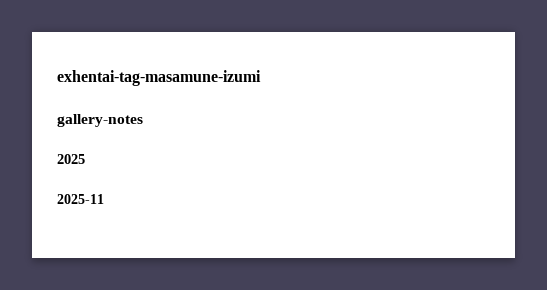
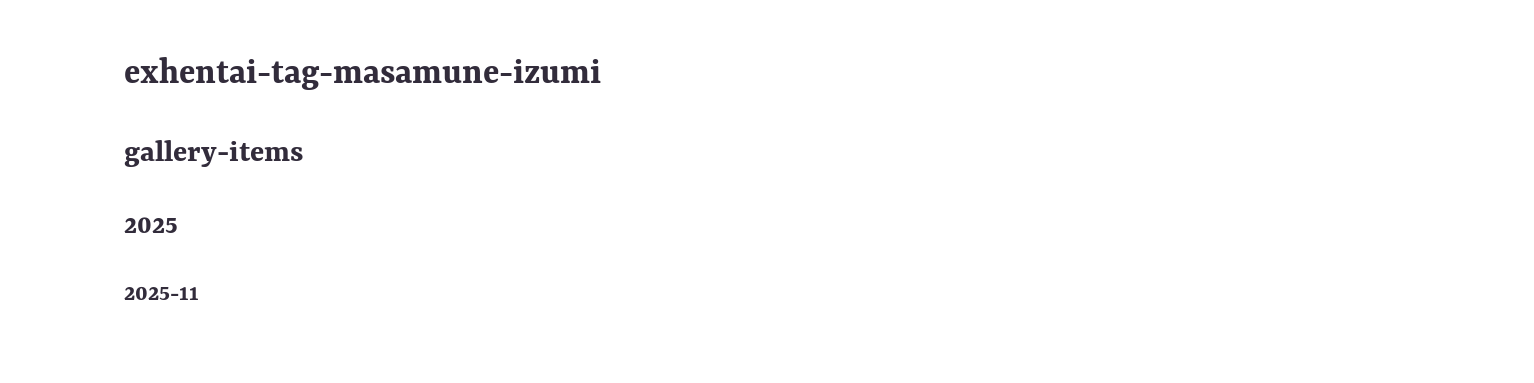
[57,114,143,127] gallery-notes -> [124,140,303,167] gallery-items

